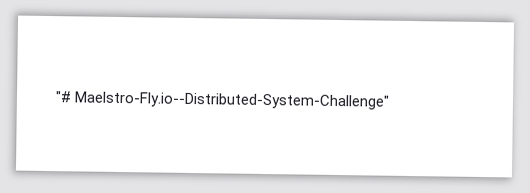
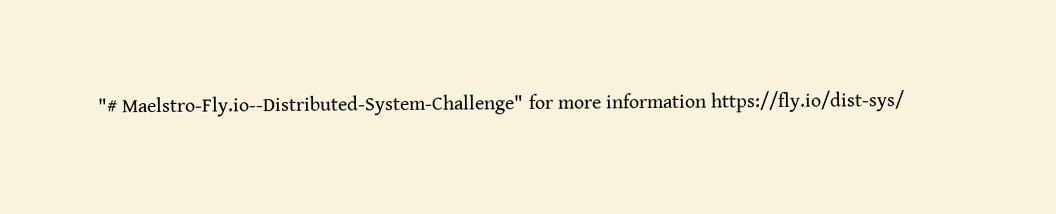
(391, 100) none -> [527,89,906,113] for more information https://fly.io/dist-sys/

